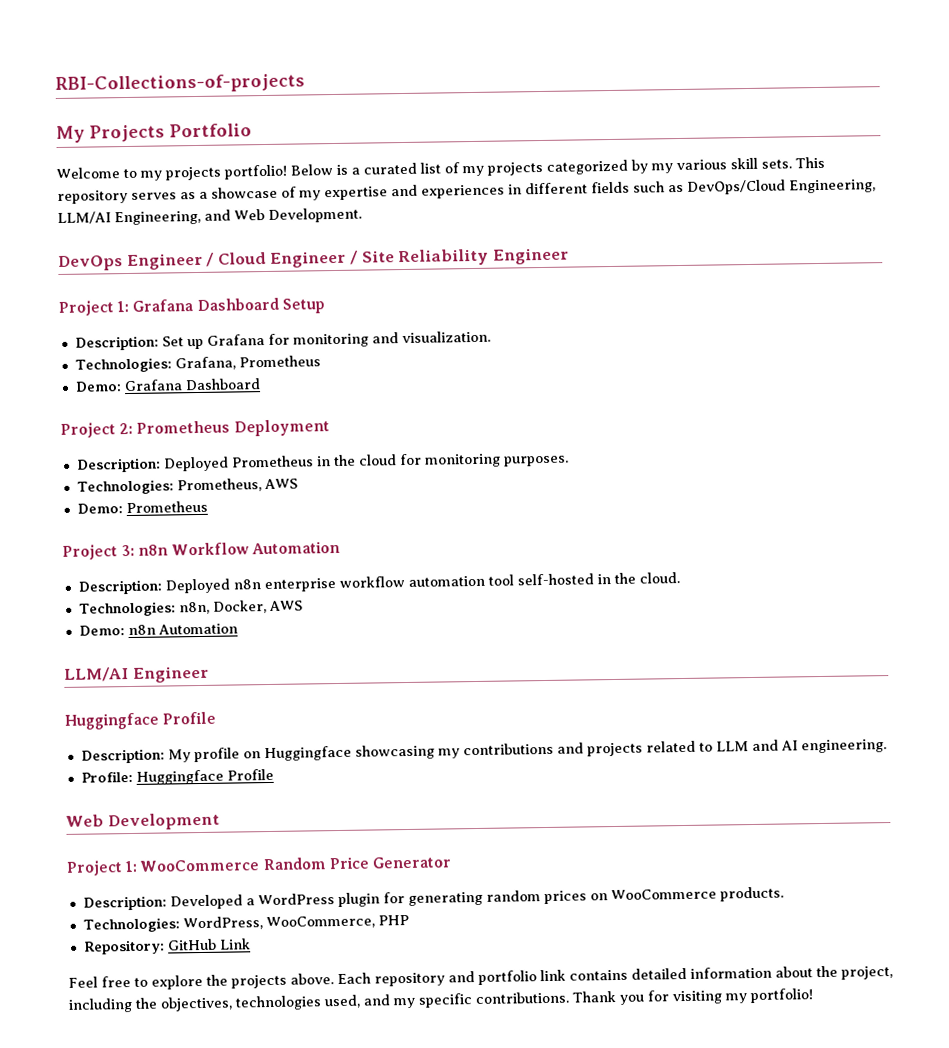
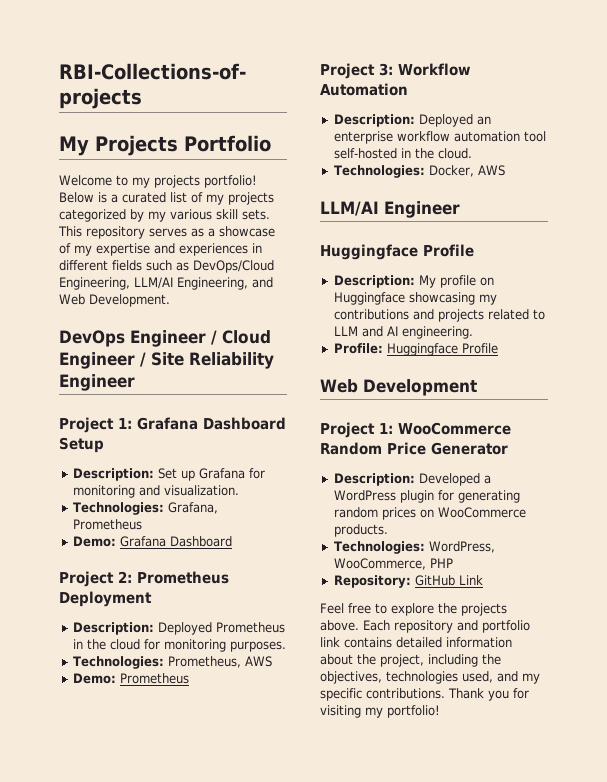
[138,544,169,556] n8n -> (393, 69) none
[232,579,261,590] n8n -> [476,116,491,125] an
[178,601,210,615] n8n, -> (425, 171) none
[78,623,238,636] // Demo: n8n Automation -> (505, 170) none

